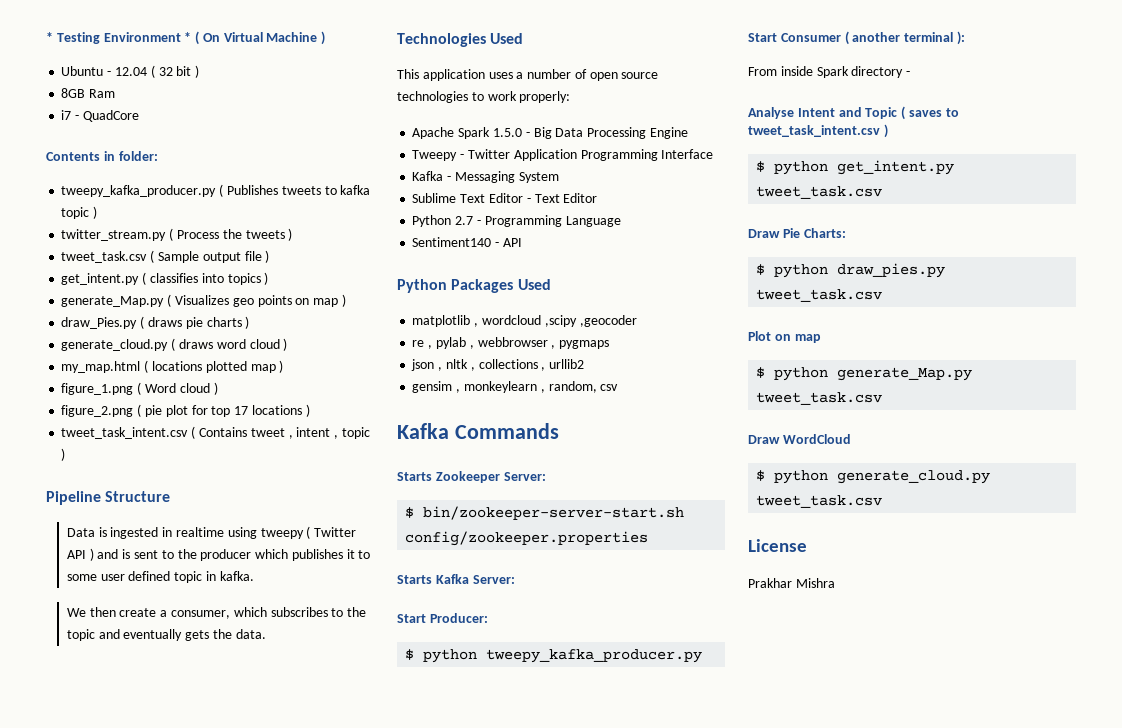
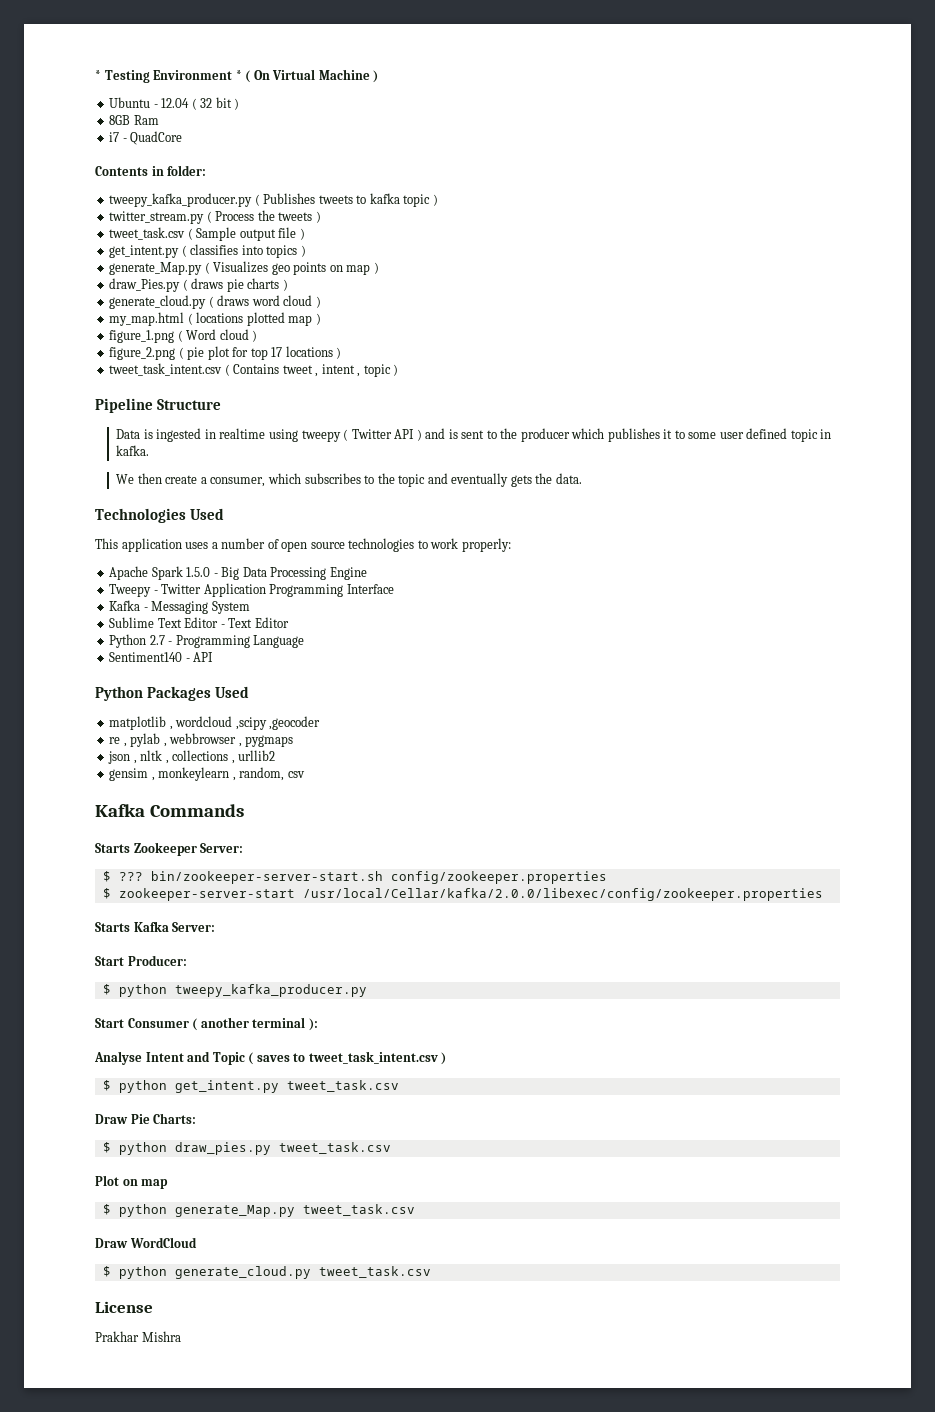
(415, 512) none -> [118,872,143,881] ???
(649, 538) none -> [102,888,823,901] // $ zookeeper-server-start /usr/local/Cellar/kafka/2.0.0/libexec/config/zookeeper.properties
[748,66,911,78] // From inside Spark directory - -> (318, 1024) none

